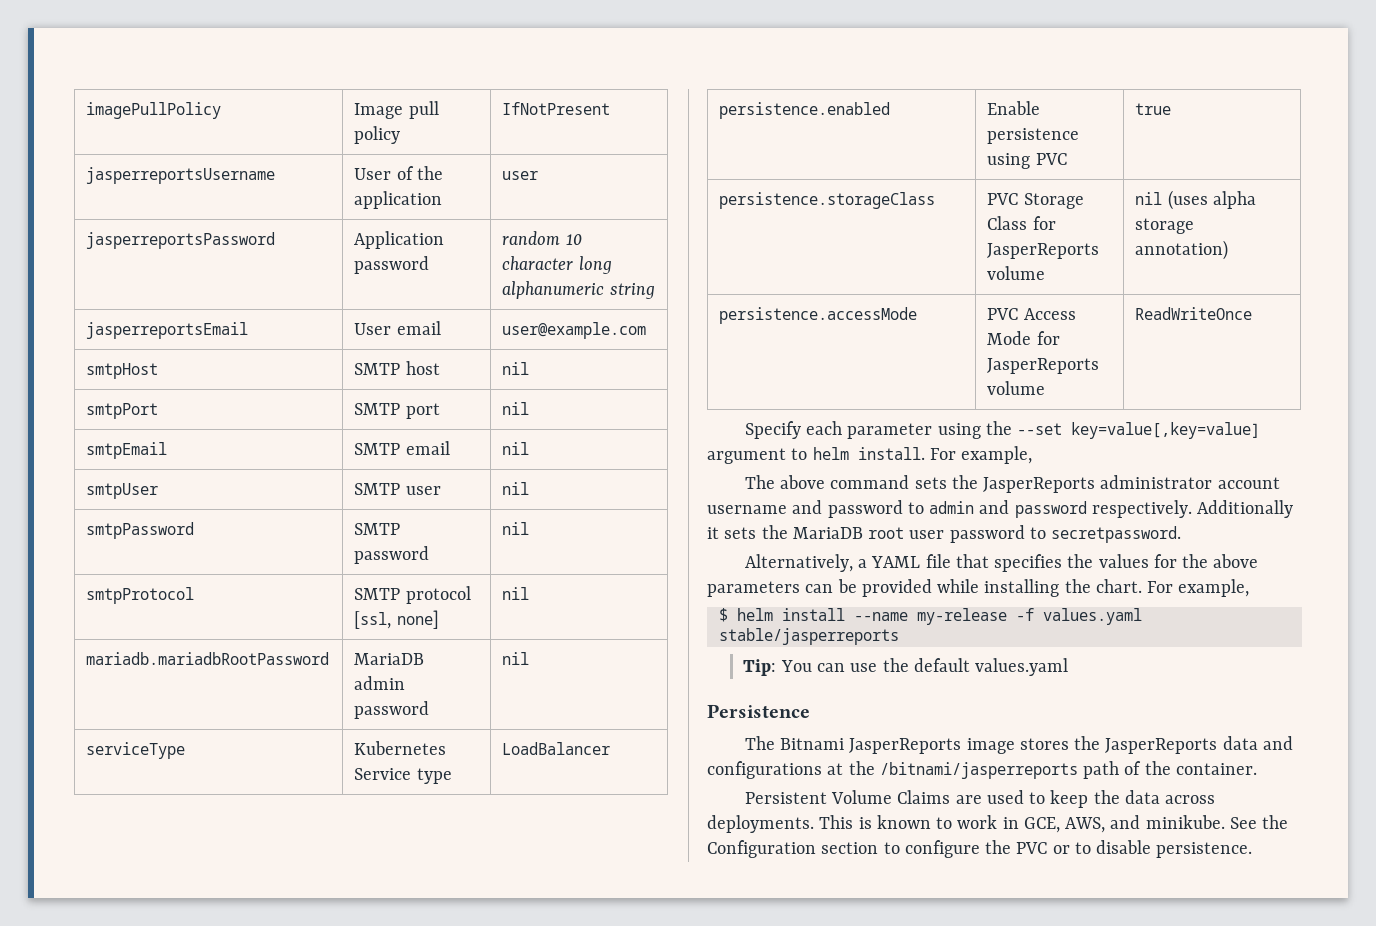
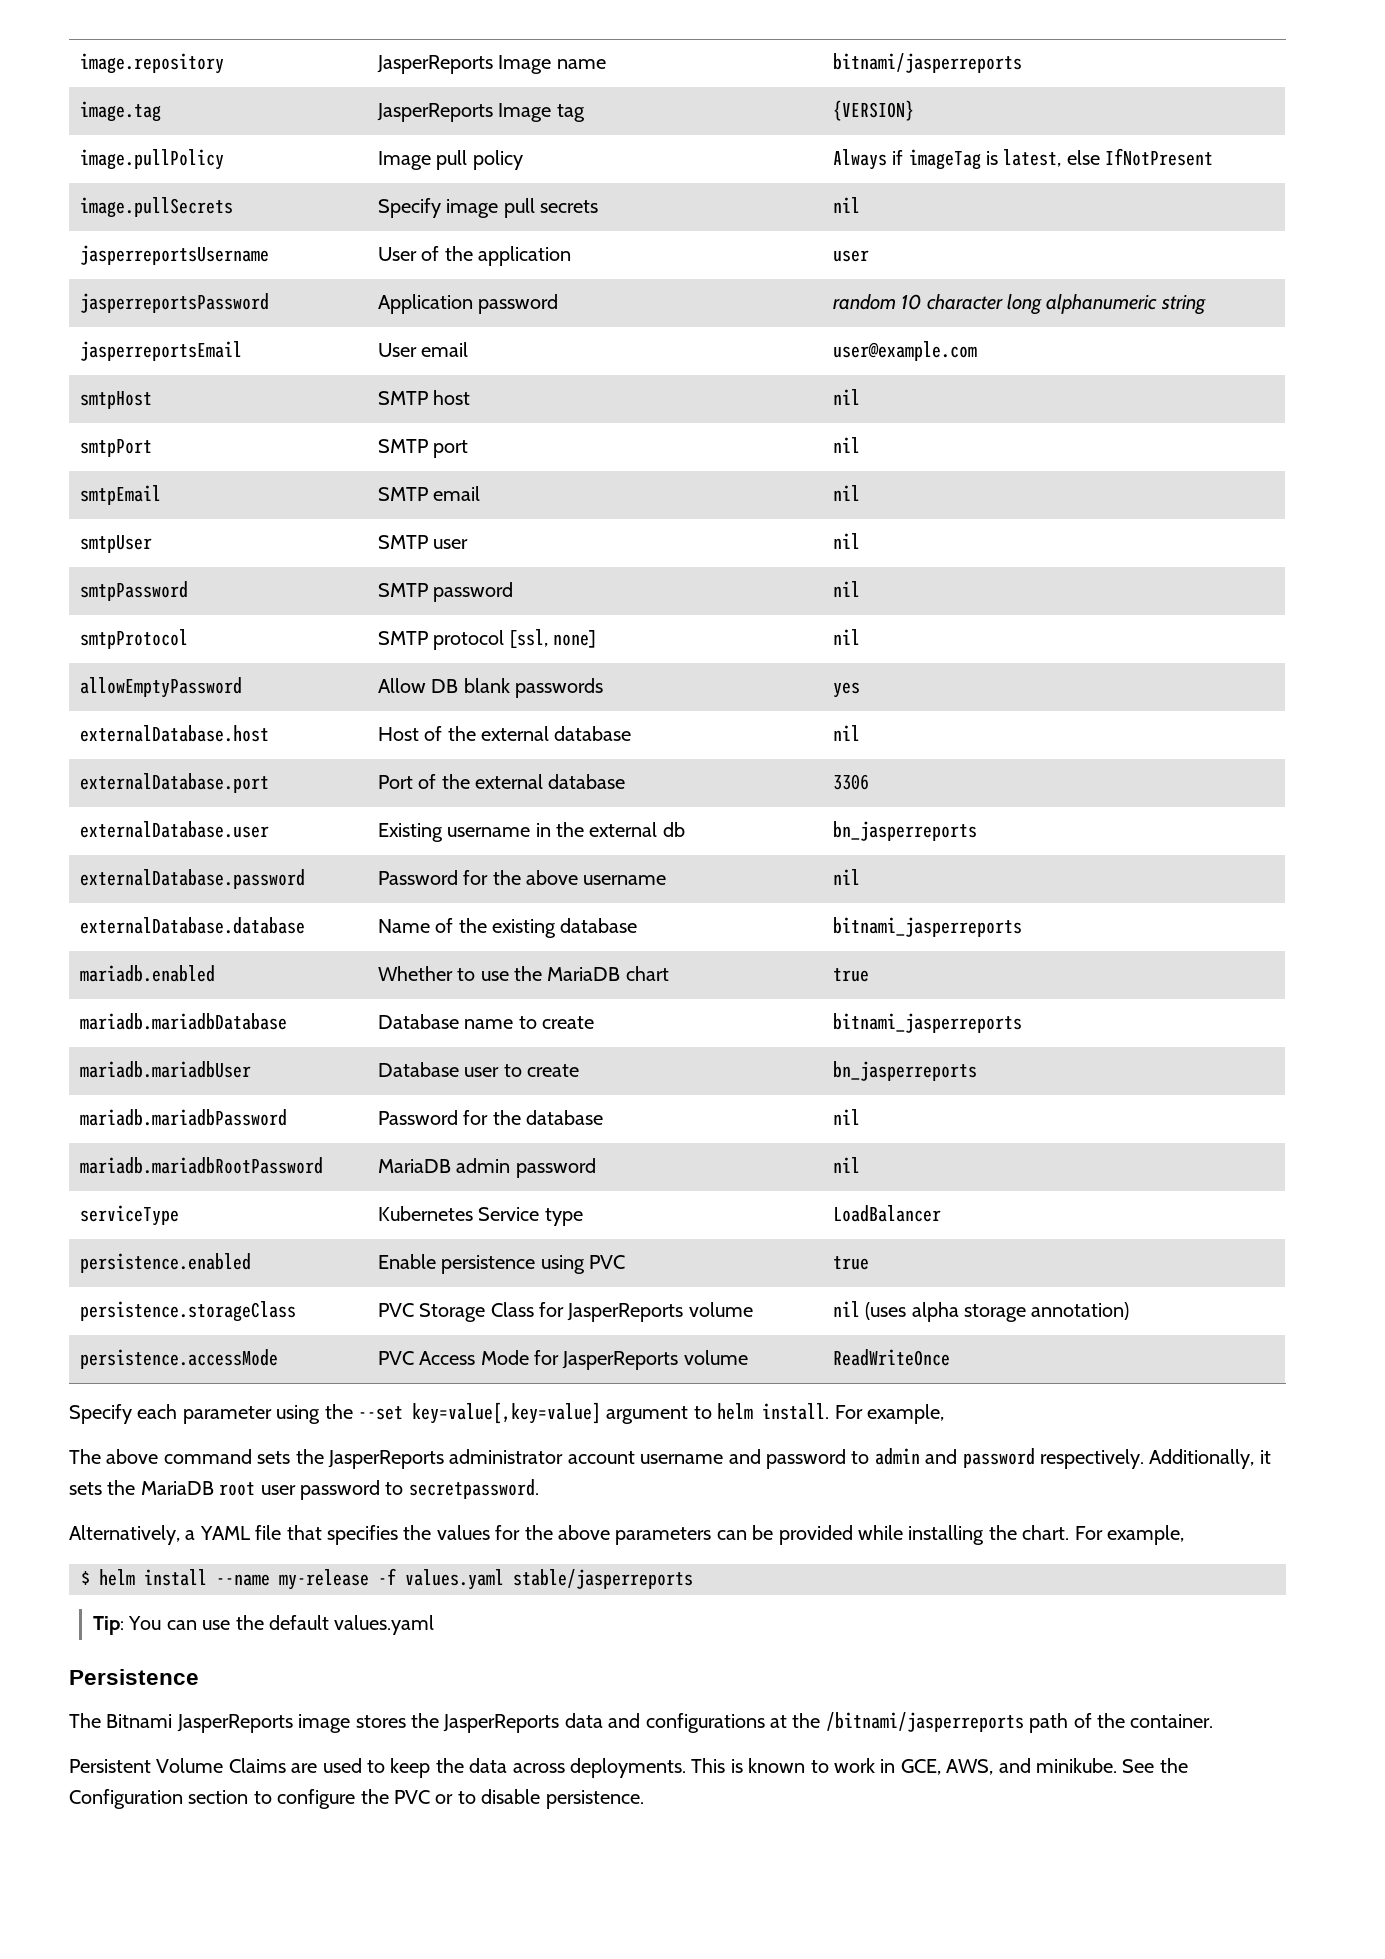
[86,102,222,119] [354,101,439,119] [354,126,401,144] [502,102,611,115] imagePullPolicy | Image pull policy | IfNotPresent -> [79,53,224,74] [376,55,606,74] [832,53,1022,73] [79,101,161,122] [376,103,585,122] [832,100,914,121] [79,149,224,170] [377,150,523,170] [832,148,1214,170] [79,197,233,218] [377,198,599,218] [832,197,860,213] image.repository | JasperReports Image name | bitnami/jasperreports // image.tag | JasperReports Image tag | {VERSION} // image.pullPolicy | Image pull policy | Always if imageTag is latest, else IfNotPresent // image.pullSecrets | Specify image pull secrets | nil
(530, 593) none -> [79,677,242,698] [377,678,604,698] [832,682,860,698] [79,725,269,742] [377,726,632,741] [832,725,860,741] [79,773,269,793] [377,774,626,789] [832,774,869,790] [79,821,269,838] [377,822,685,842] [832,821,977,841] [79,869,305,889] [377,870,667,885] [832,869,860,885] [79,917,305,934] [377,918,638,938] [832,917,1022,937] [79,965,215,982] [377,966,669,981] [832,968,869,982] [79,1013,287,1030] [377,1014,595,1029] [832,1013,1022,1033] [79,1061,251,1078] [377,1062,580,1077] [832,1061,977,1081] [79,1109,287,1126] [377,1110,604,1125] [832,1109,860,1125] // allowEmptyPassword | Allow DB blank passwords | yes // externalDatabase.host | Host of the external database | nil // externalDatabase.port | Port of the external database | 3306 // externalDatabase.user | Existing username in the external db | bn_jasperreports // externalDatabase.password | Password for the above username | nil // externalDatabase.database | Name of the existing database | bitnami_jasperreports // mariadb.enabled | Whether to use the MariaDB chart | true // mariadb.mariadbDatabase | Database name to create | bitnami_jasperreports // mariadb.mariadbUser | Database user to create | bn_jasperreports // mariadb.mariadbPassword | Password for the database | nil
[1197,500,1294,518] Additionally -> [1149,1449,1255,1469] Additionally,

